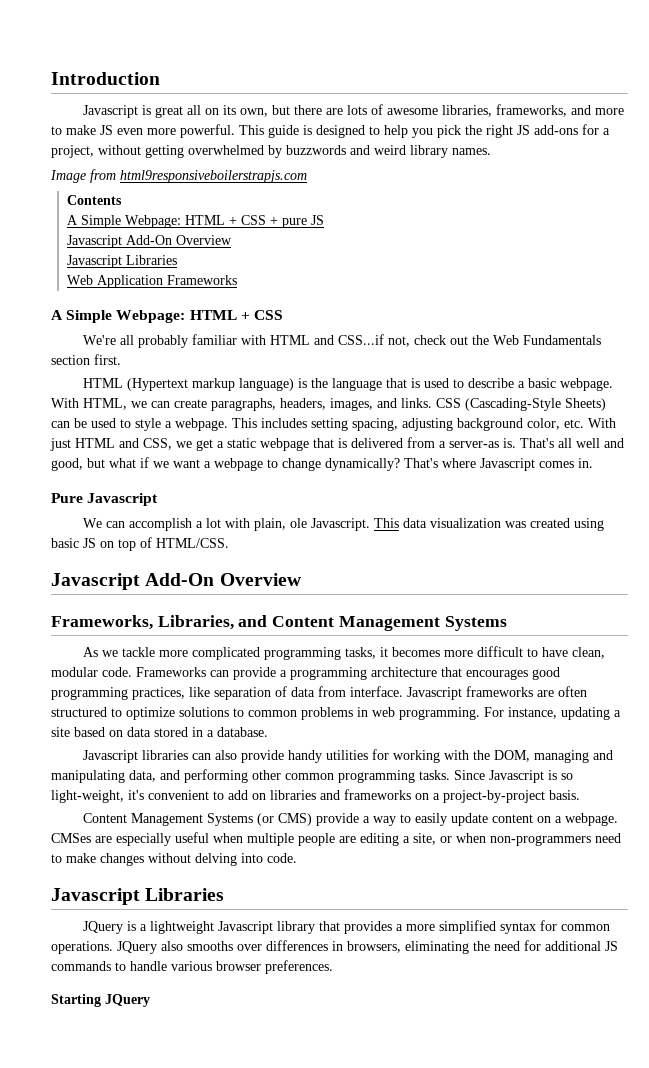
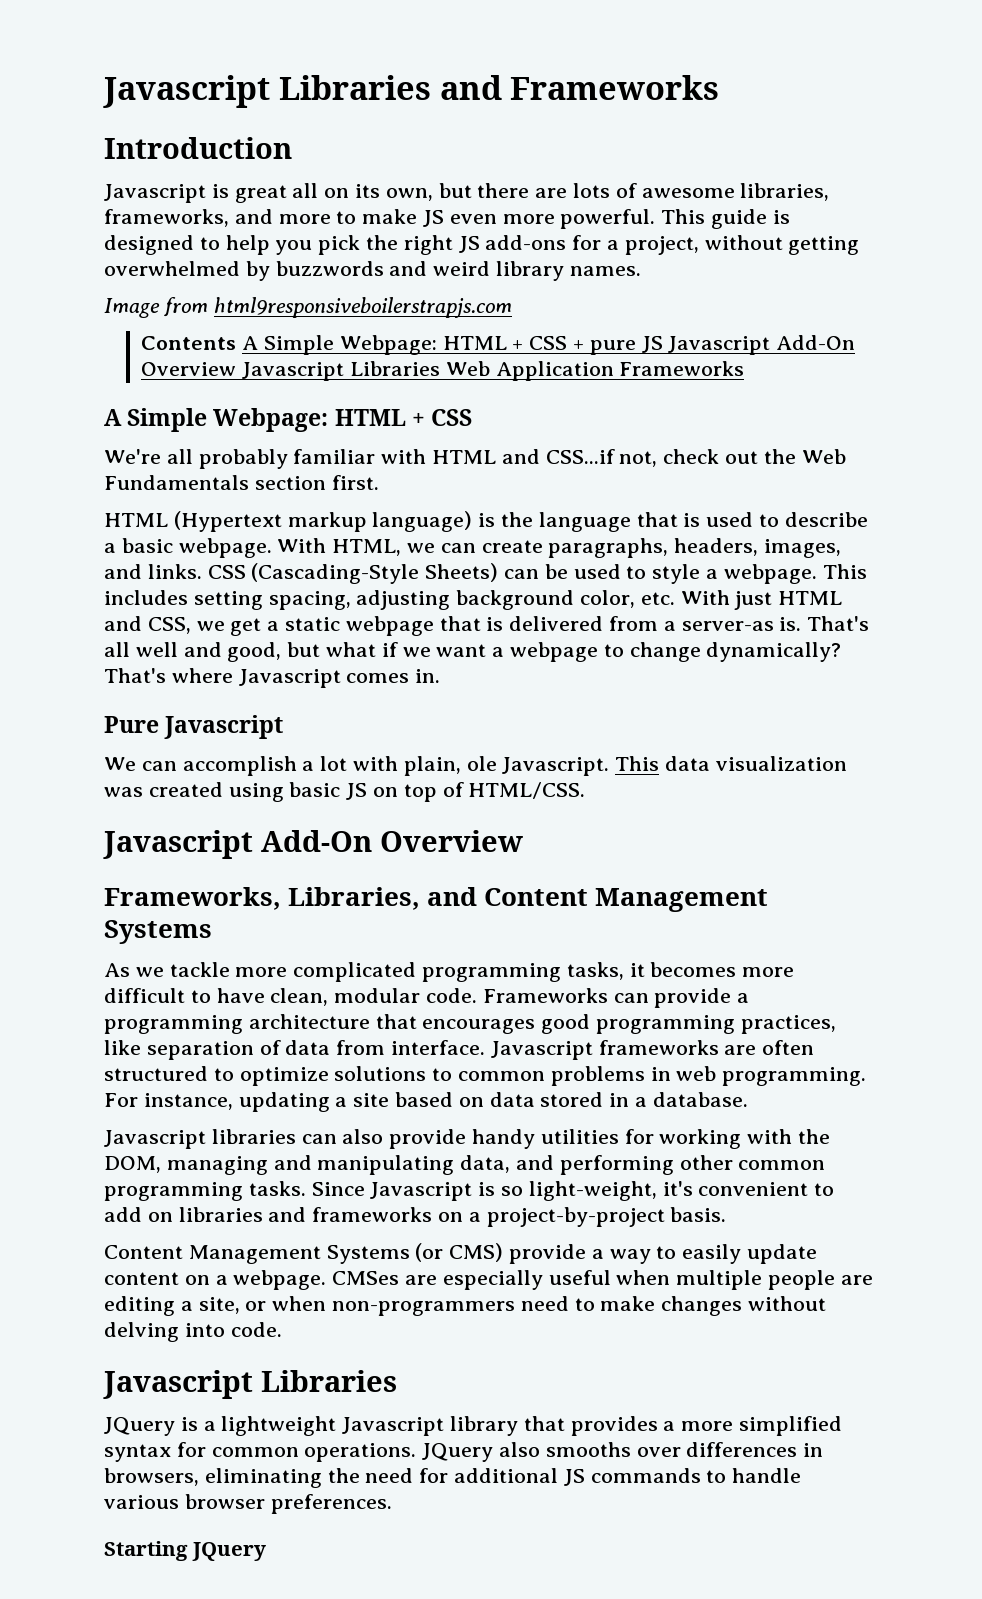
(51, 78) none -> [103,75,720,108] Javascript Libraries and Frameworks //
(122, 200) // -> (237, 343) none
[66,235,232,248] [66,255,177,268] // Javascript Add-On Overview // Javascript Libraries // -> [668,335,856,355] [141,361,440,381] Javascript Add-On Overview Javascript Libraries

